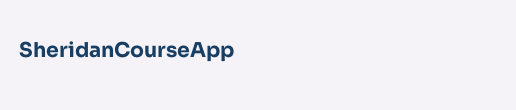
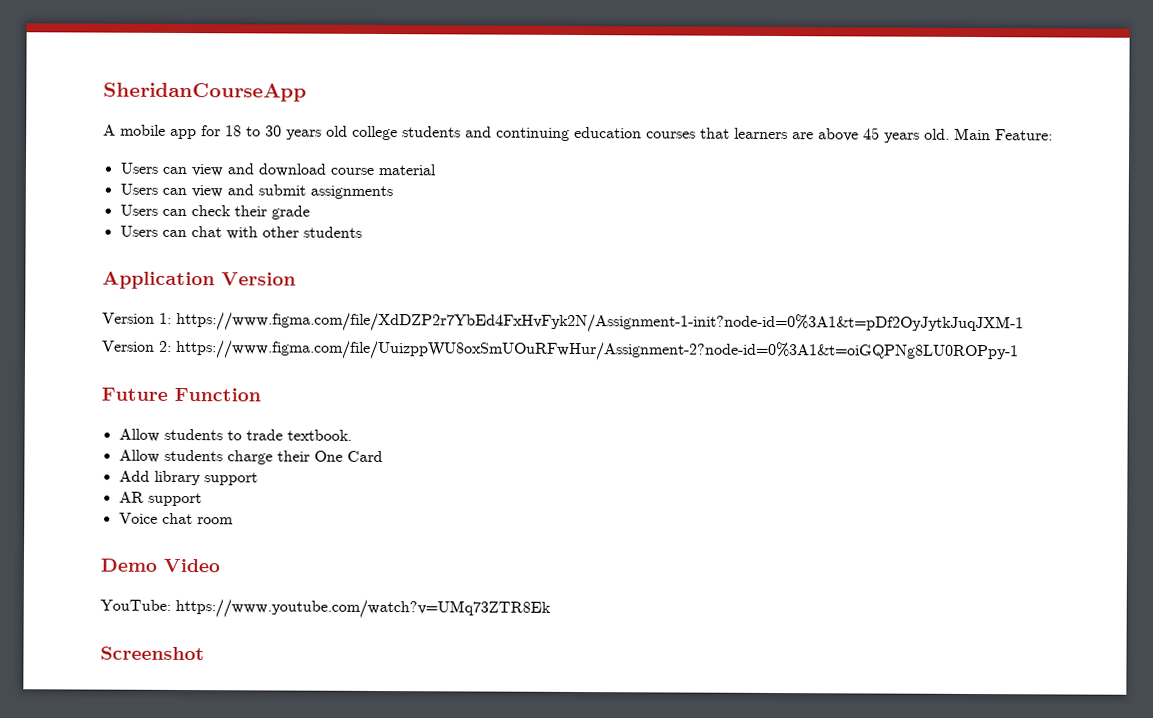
(234, 51) none -> [103,124,1053,143] [119,162,436,177] [119,183,393,200] [119,204,310,220] [119,225,362,240] [102,271,296,290] [102,310,1024,335] [102,338,1019,363] [101,387,261,402] [118,428,352,442] [118,449,383,465] [118,470,258,486] [118,491,202,507] [118,512,234,525] [100,558,220,573] [100,598,551,619] [100,646,205,661] // A mobile app for 18 to 30 years old college students and continuing education courses that learners are above 45 years old. Main Feature: // Users can view and download course material // Users can view and submit assignments // Users can check their grade // Users can chat with other students // Application Version // Version 1: https://www.figma.com/file/XdDZP2r7YbEd4FxHvFyk2N/Assignment-1-init?node-id=0%3A1&t=pDf2OyJytkJuqJXM-1 // Version 2: https://www.figma.com/file/UuizppWU8oxSmUOuRFwHur/Assignment-2?node-id=0%3A1&t=oiGQPNg8LU0ROPpy-1 // Future Function // Allow students to trade textbook. // Allow students charge their One Card // Add library support // AR support // Voice chat room // Demo Video // YouTube: https://www.youtube.com/watch?v=UMq73ZTR8Ek // Screenshot

